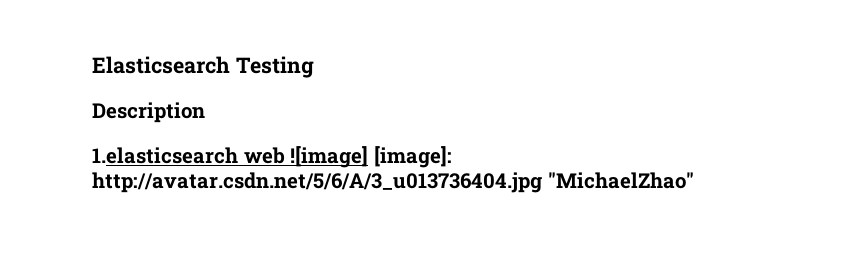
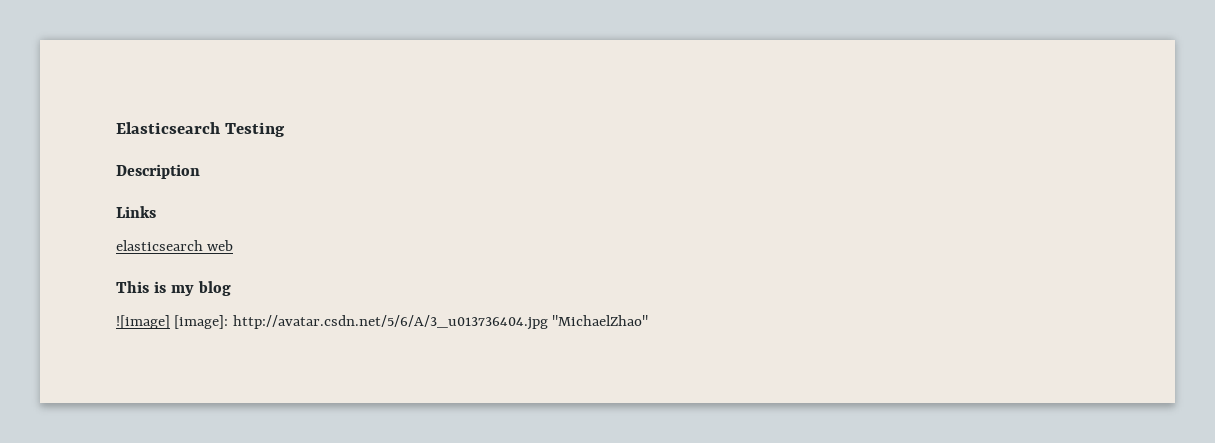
[92,147,238,164] 1.elasticsearch -> [116,206,156,218] [116,240,203,251] Links // elasticsearch
(285, 155) none -> [116,281,231,296] // This is my blog //

